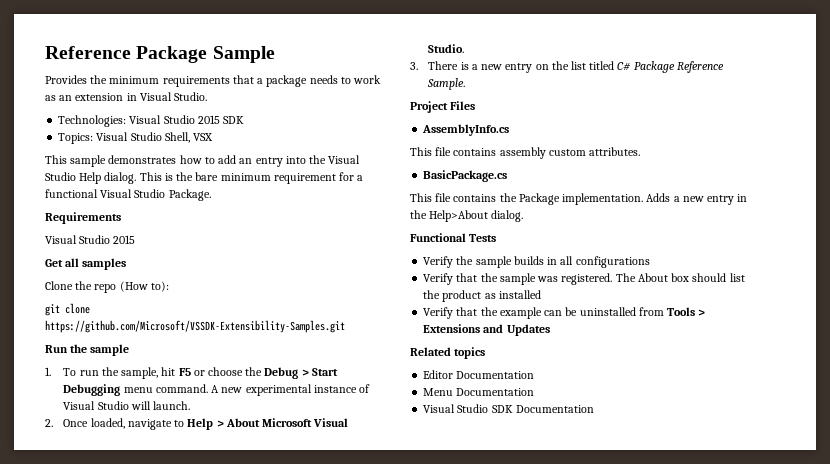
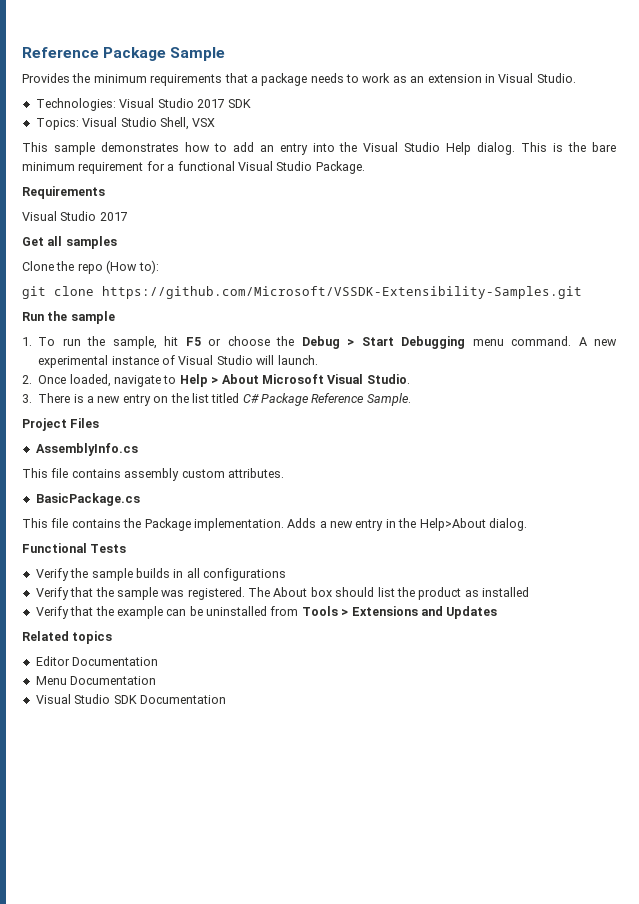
[197,115,220,124] 2015 -> [196,99,225,108] 2017
[113,235,136,244] 2015 -> [99,212,128,221] 2017

